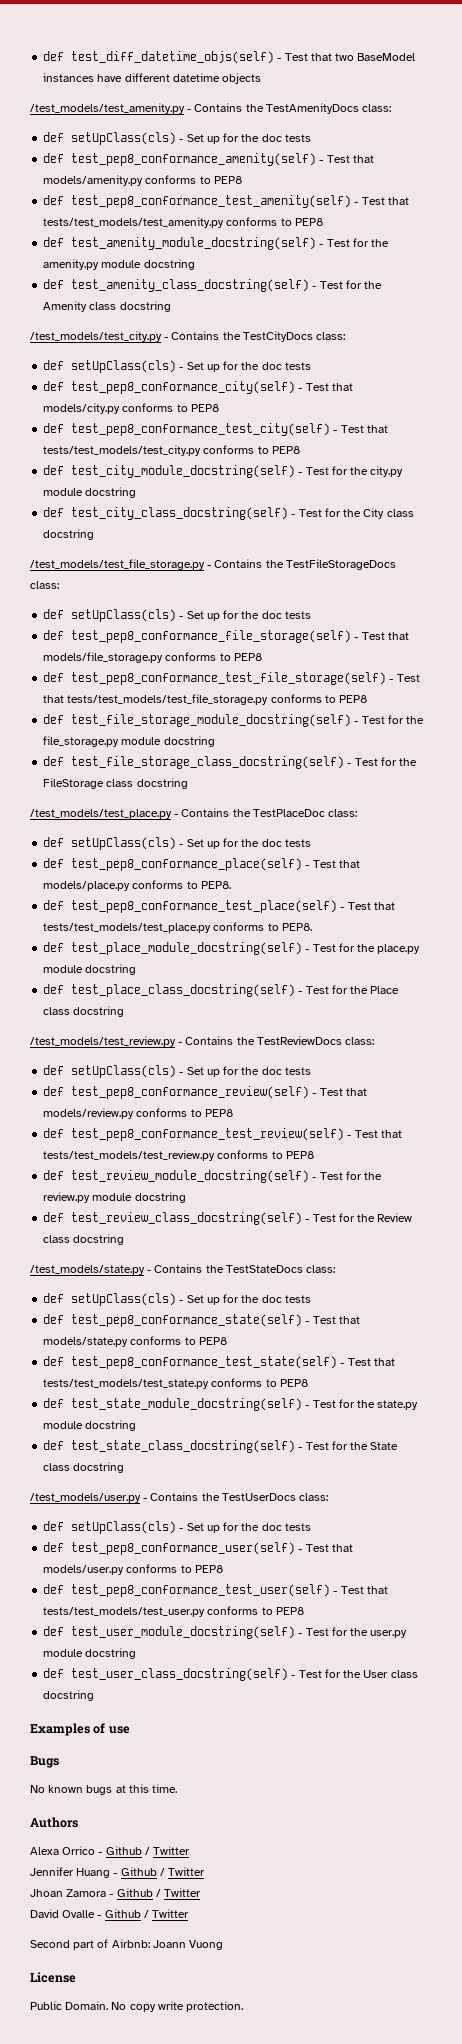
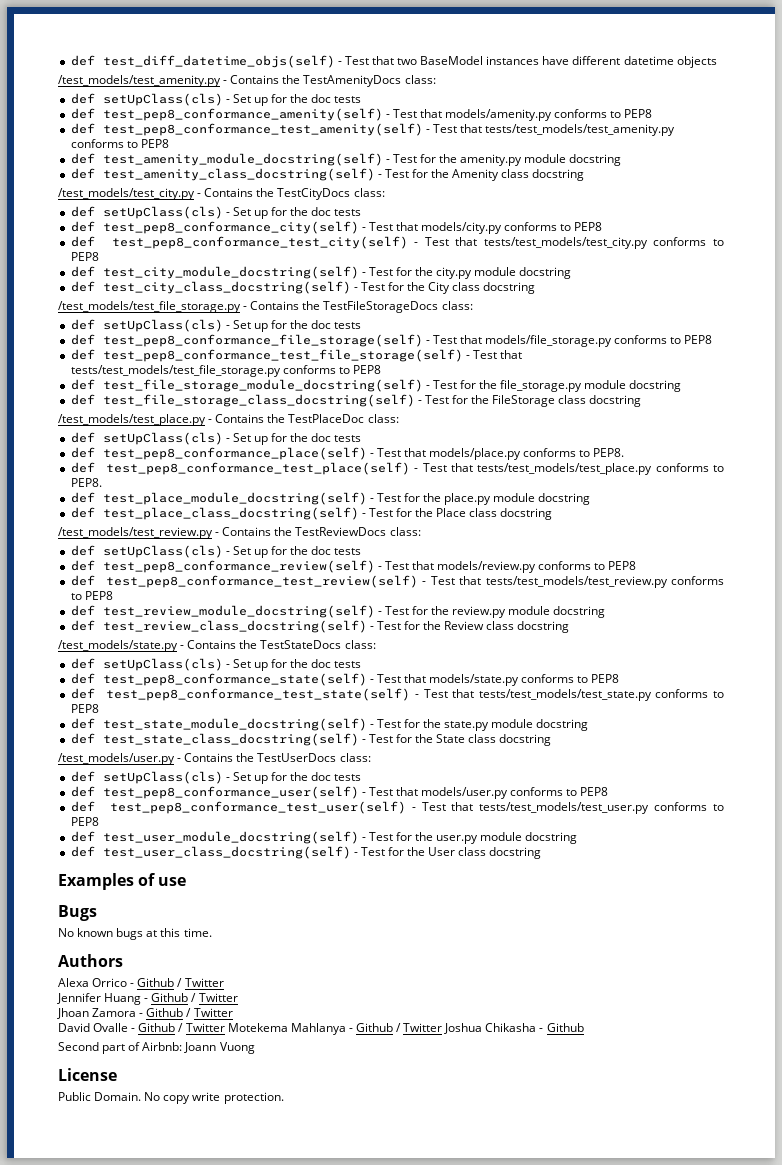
(190, 1913) none -> [227,1023,584,1035] Motekema Mahlanya - Github / Twitter Joshua Chikasha - Github

